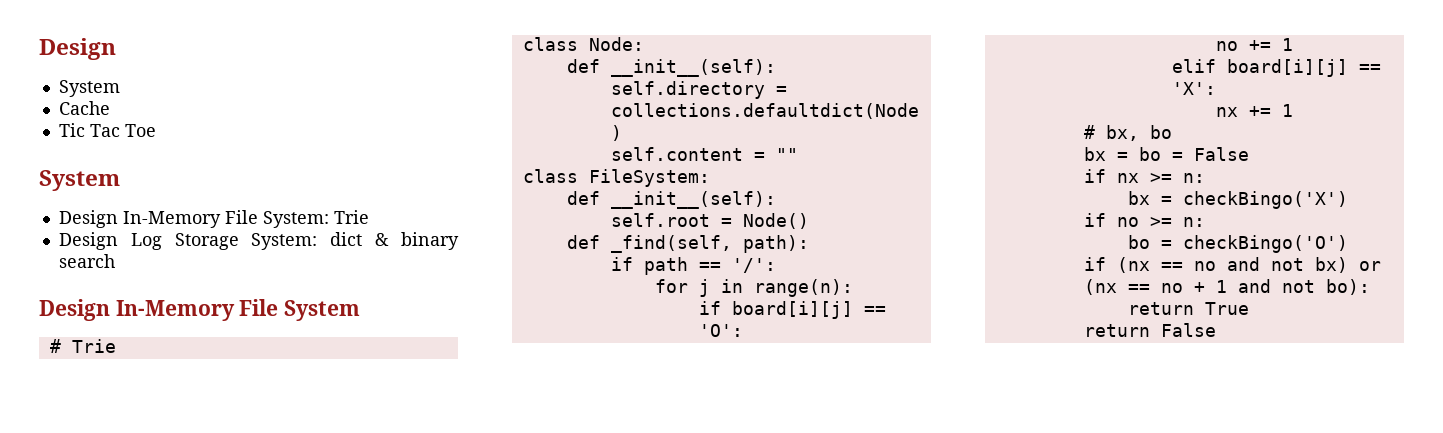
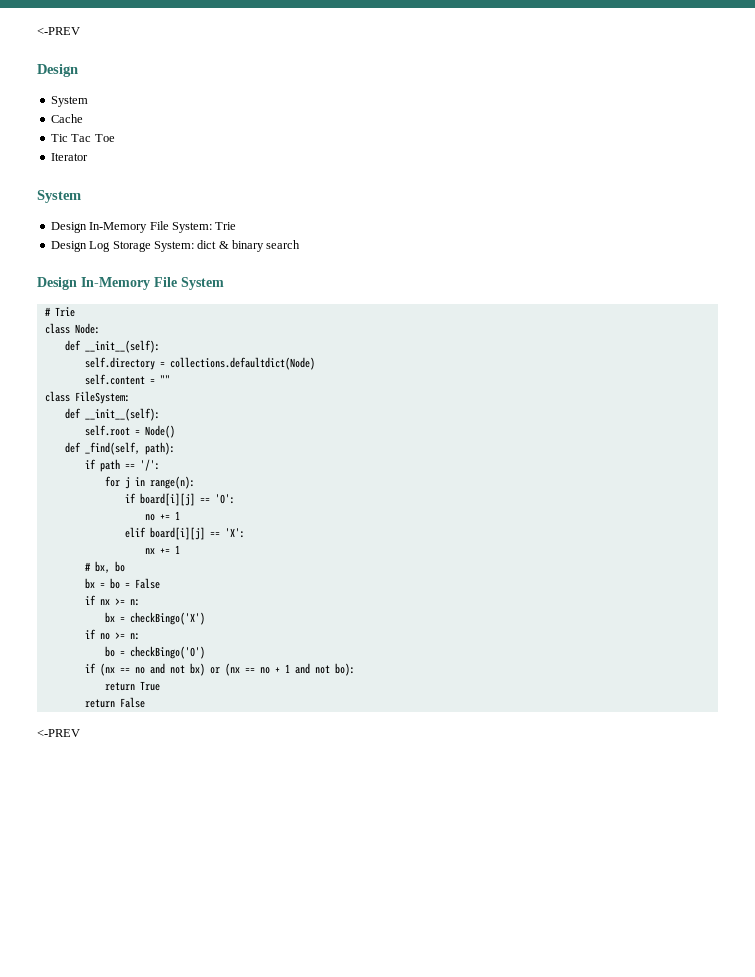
(39, 49) none -> [37,27,80,35] <-PREV //
(156, 130) none -> [50,153,88,161] // Iterator
(1216, 330) none -> [37,729,80,737] // <-PREV

